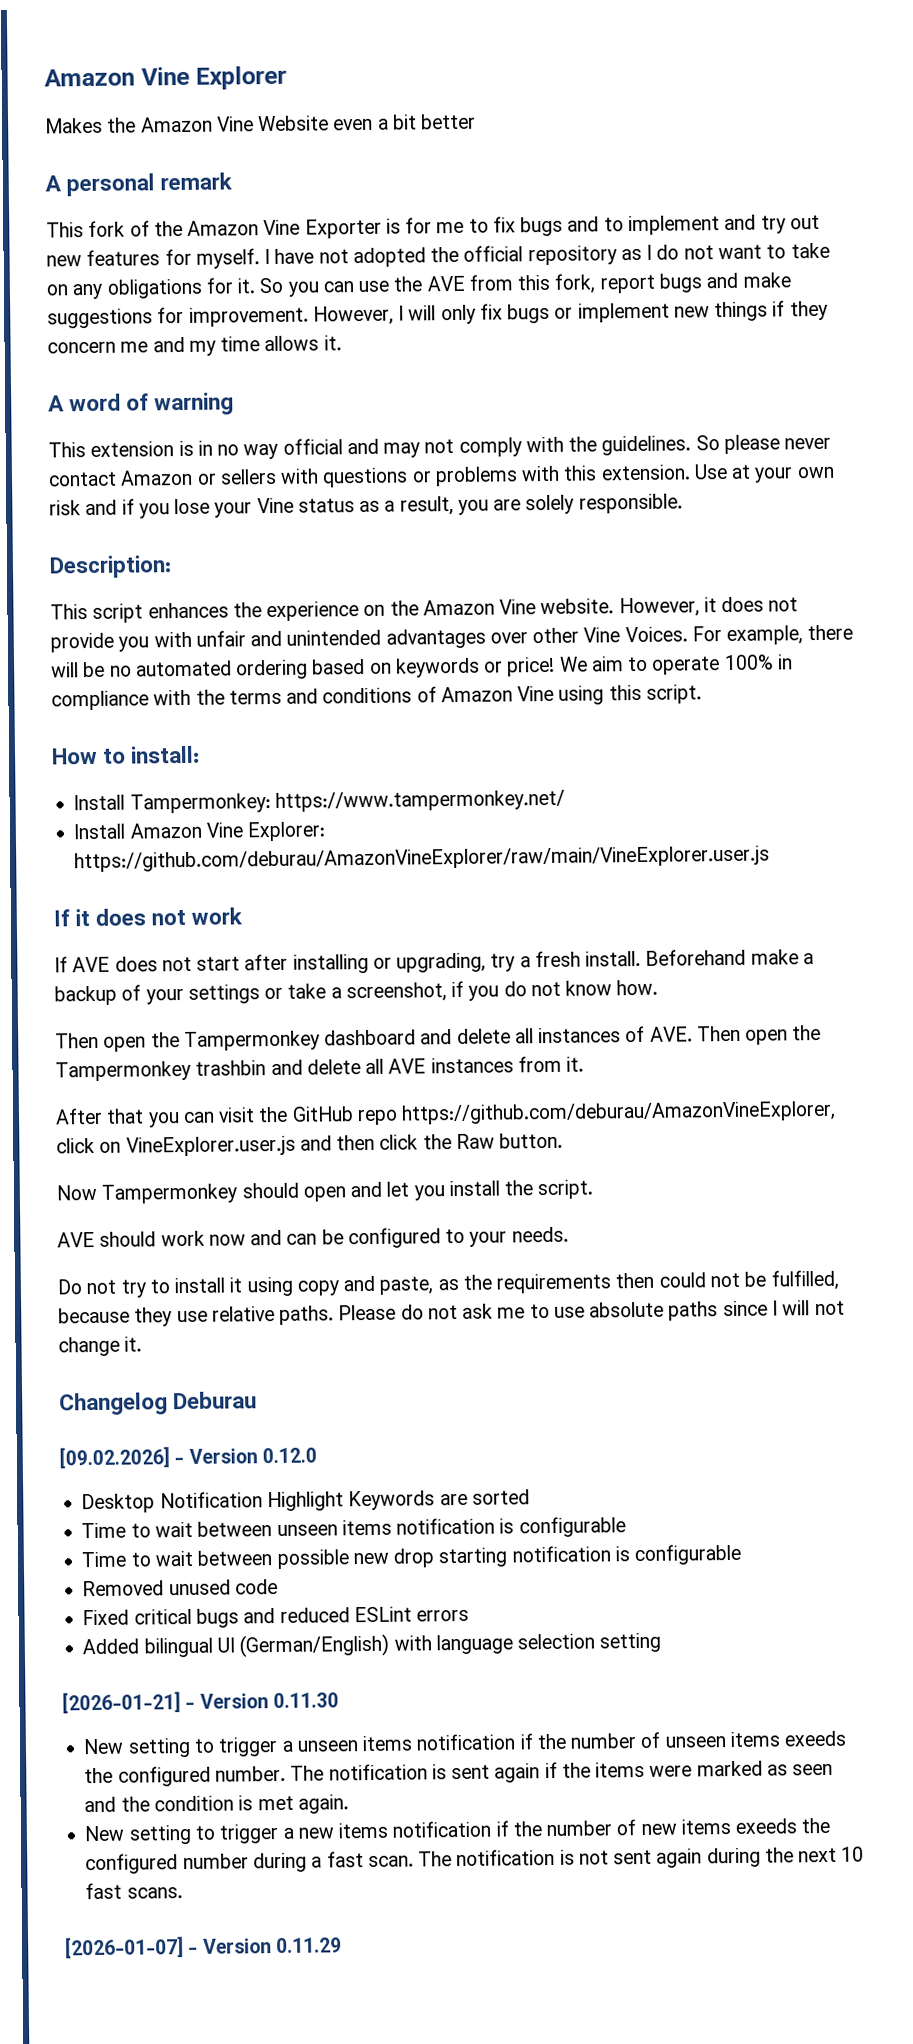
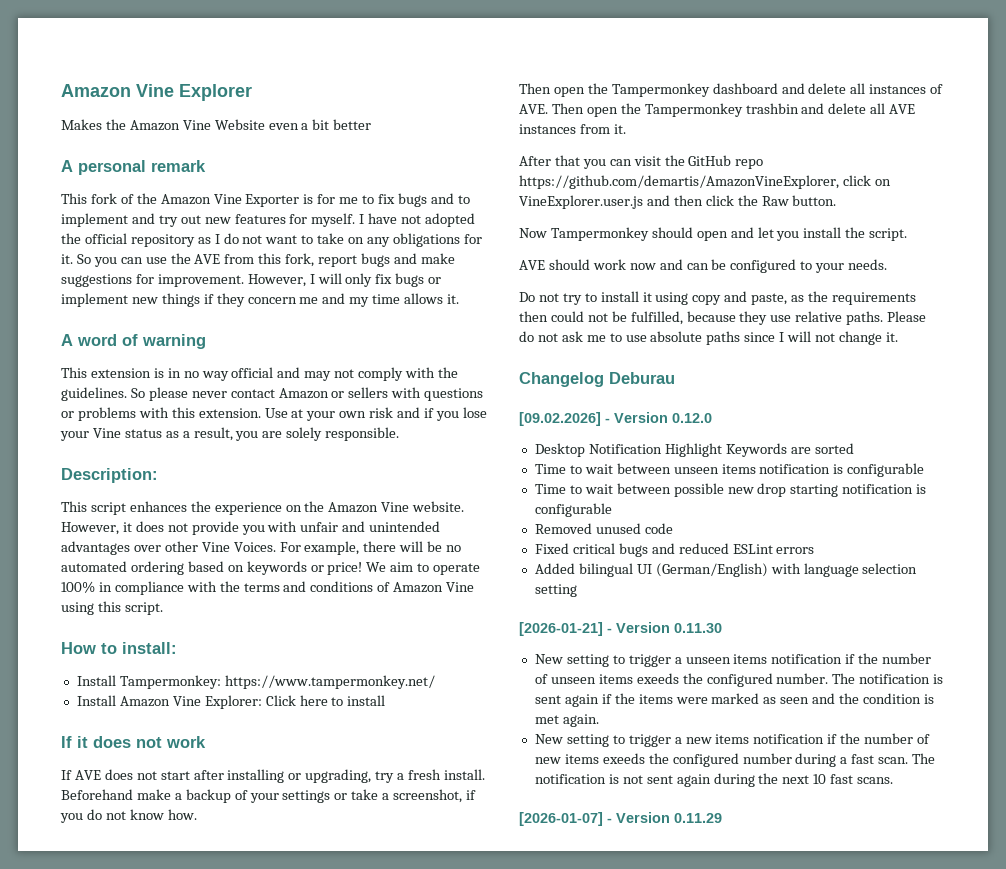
[74,845,771,873] https://github.com/deburau/AmazonVineExplorer/raw/main/VineExplorer.user.js -> [265,695,386,706] Click here to install
[401,1100,837,1125] https://github.com/deburau/AmazonVineExplorer, -> [519,175,839,189] https://github.com/demartis/AmazonVineExplorer,

